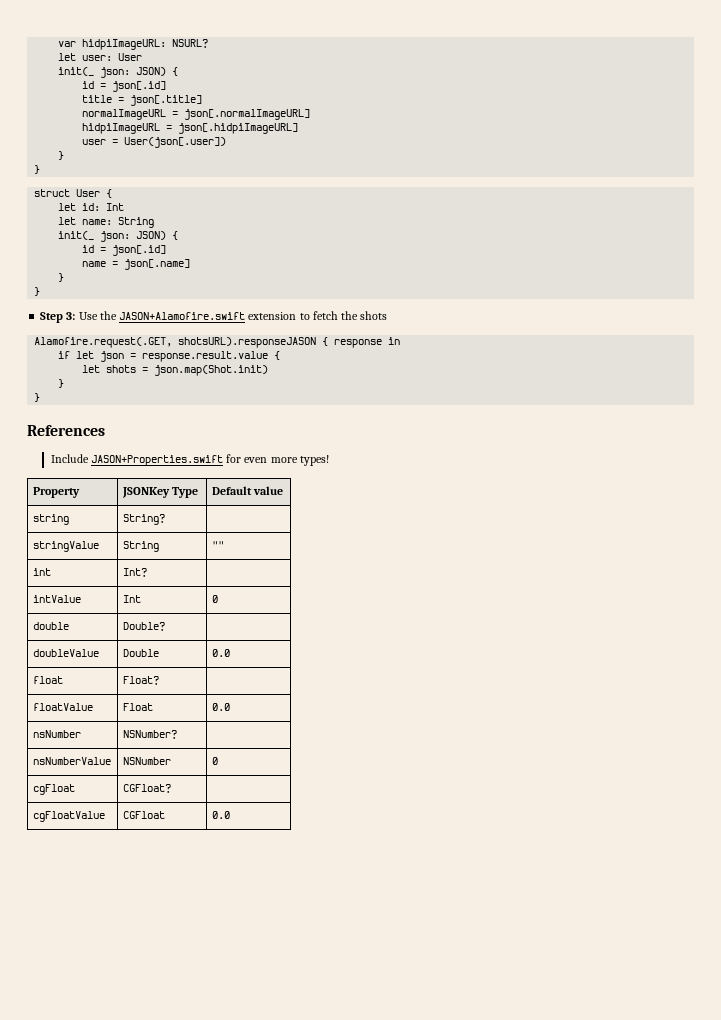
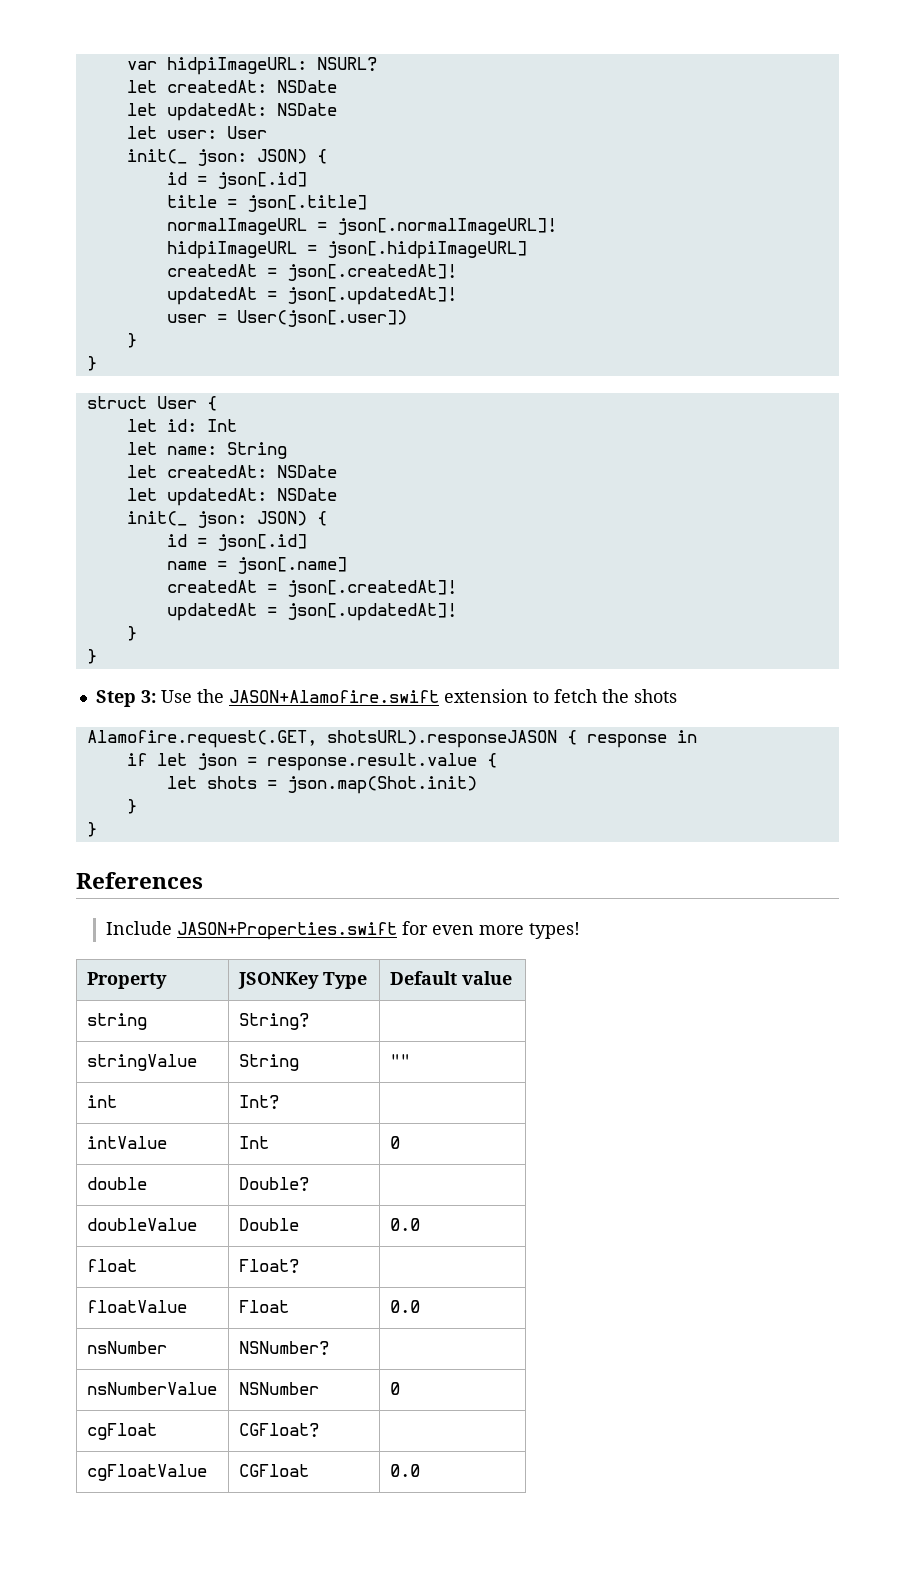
(209, 43) none -> [126,80,337,93] [126,103,337,121] // let createdAt: NSDate // let updatedAt: NSDate
[184,109,311,120] json[.normalImageURL] -> [336,218,557,235] json[.normalImageURL]!
(299, 128) none -> [166,264,457,281] [166,287,457,305] // createdAt = json[.createdAt]! // updatedAt = json[.updatedAt]!
(155, 222) none -> [126,465,337,478] [126,488,337,506] // let createdAt: NSDate // let updatedAt: NSDate
(191, 264) none -> [166,580,457,597] [166,603,457,621] // createdAt = json[.createdAt]! // updatedAt = json[.updatedAt]!

